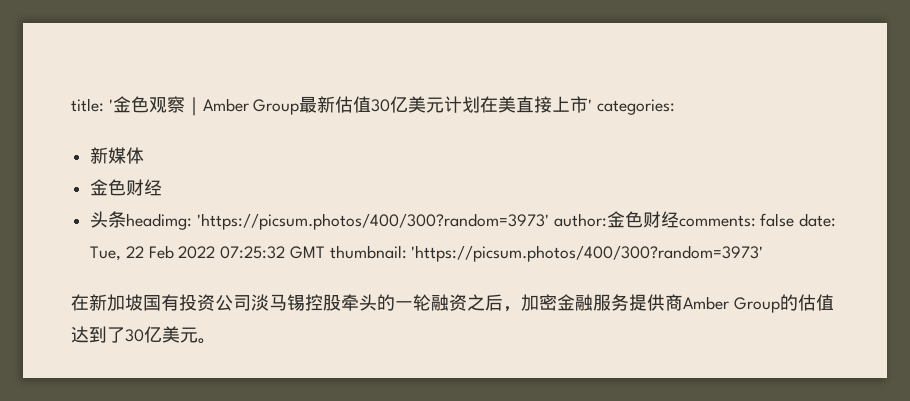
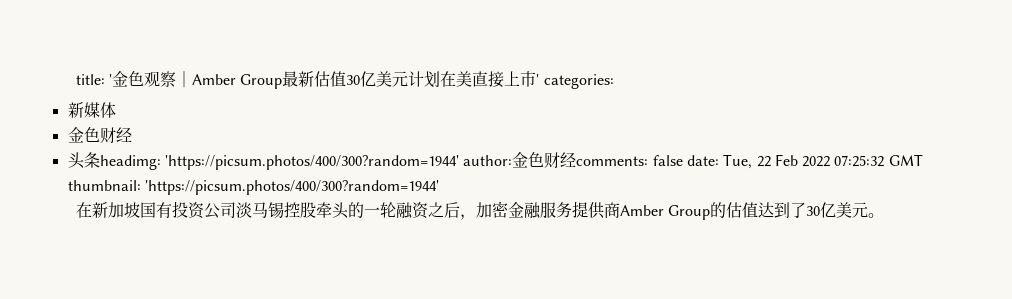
[196,213,549,230] 'https://picsum.photos/400/300?random=3973' -> [164,155,459,170] 'https://picsum.photos/400/300?random=1944'
[411,245,764,262] 'https://picsum.photos/400/300?random=3973' -> [144,180,439,195] 'https://picsum.photos/400/300?random=1944'

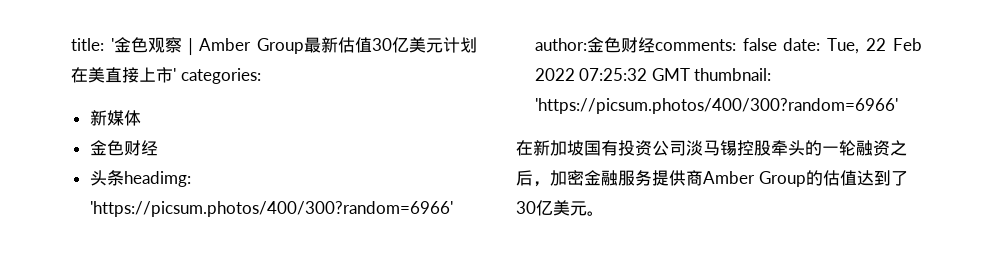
[164,155,459,170] 'https://picsum.photos/400/300?random=1944' -> [89,201,453,217] 'https://picsum.photos/400/300?random=6966'
[144,180,439,195] 'https://picsum.photos/400/300?random=1944' -> [534,98,898,114] 'https://picsum.photos/400/300?random=6966'

